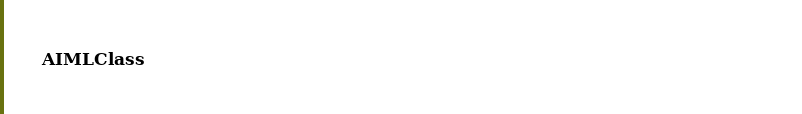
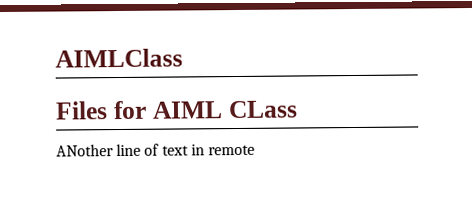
(145, 58) none -> [55,100,298,120] [56,143,255,157] // Files for AIML CLass // ANother line of text in remote

